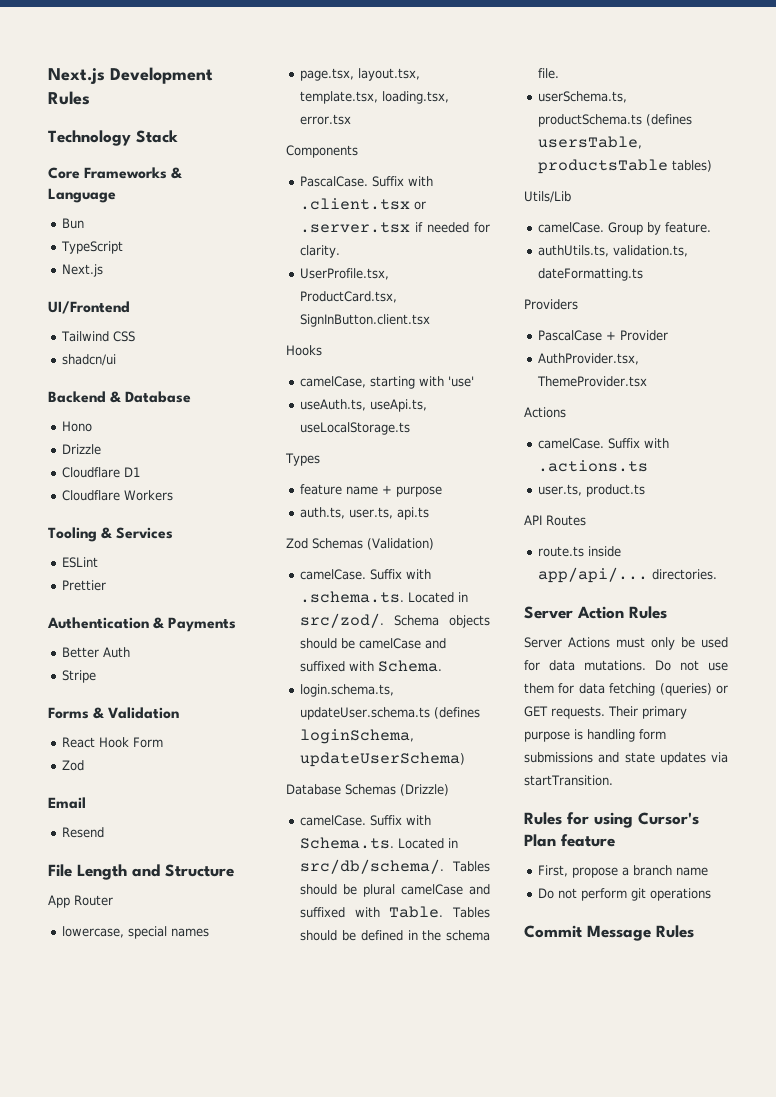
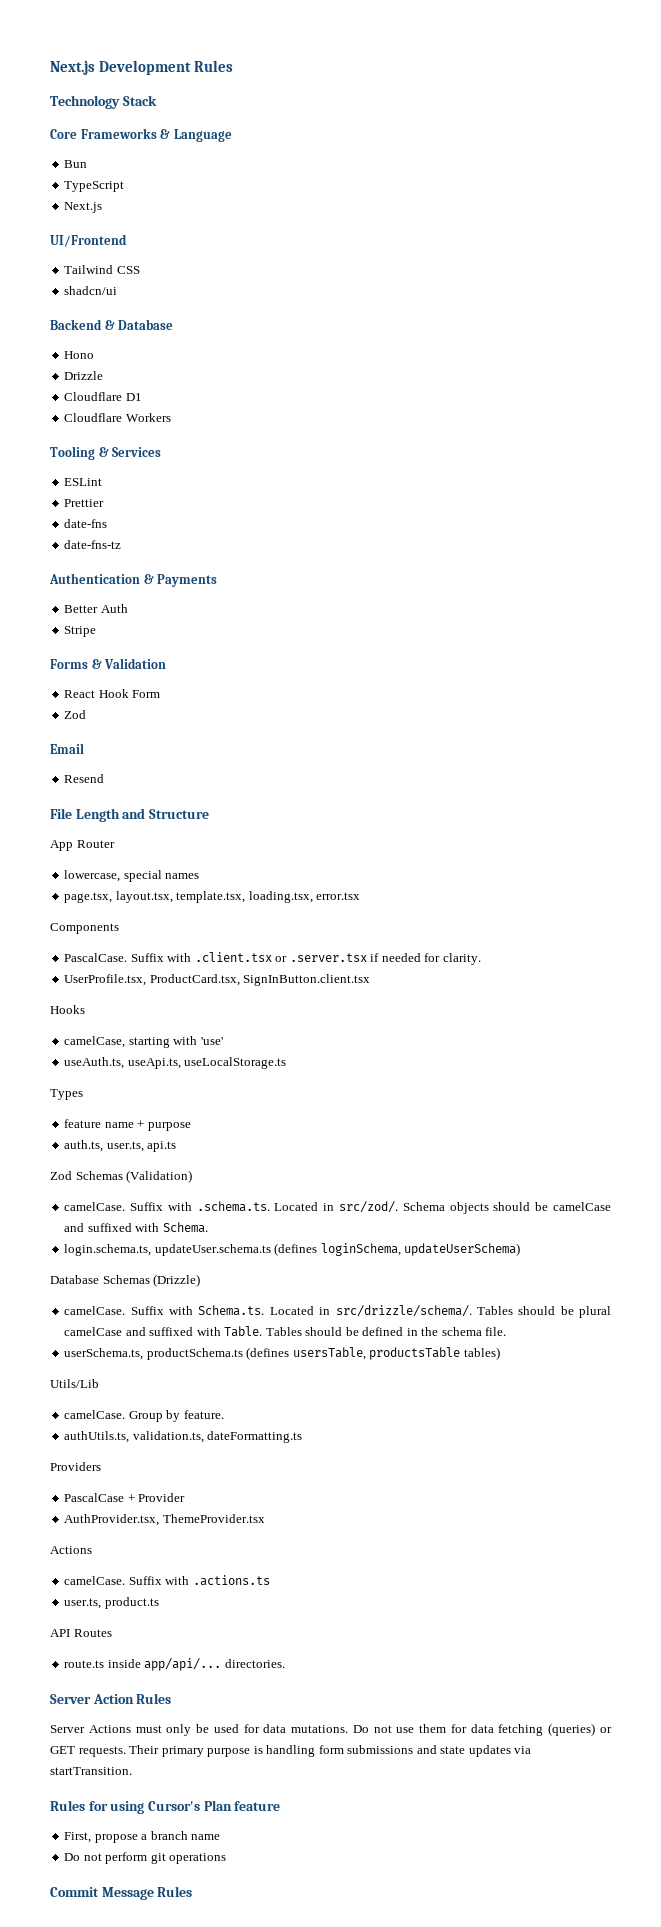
(107, 585) none -> [64,519,108,528] [64,540,122,549] // date-fns // date-fns-tz
[300,859,445,874] src/db/schema/. -> [335,1305,472,1317] src/drizzle/schema/.

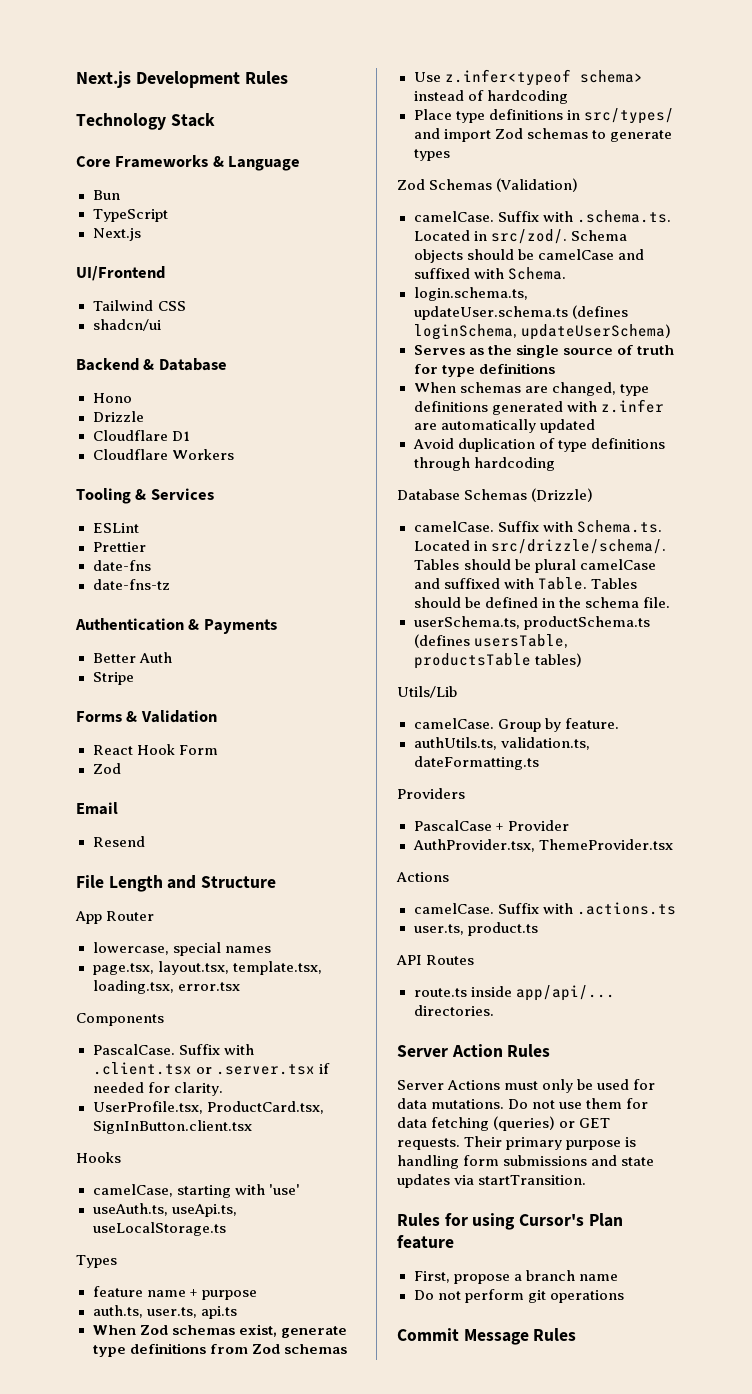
(177, 1146) none -> [92,1324,347,1338] [92,1343,347,1357] [413,69,643,86] [413,90,568,104] [413,108,674,124] [413,128,672,142] [413,149,450,161] // When Zod schemas exist, generate type definitions from Zod schemas // Use z.infer<typeof schema> instead of hardcoding // Place type definitions in src/types/ and import Zod schemas to generate types
(521, 1249) none -> [413,344,674,358] [413,363,555,377] [413,382,649,396] [413,399,664,415] [413,419,595,433] [412,438,665,452] [413,457,555,471] // Serves as the single source of truth for type definitions // When schemas are changed, type definitions generated with z.infer are automatically updated // Avoid duplication of type definitions through hardcoding

